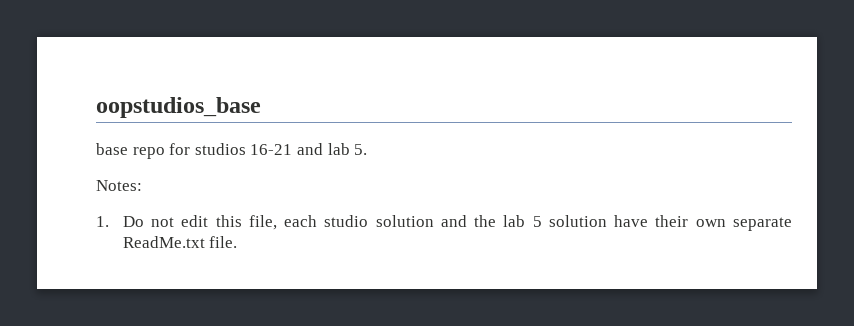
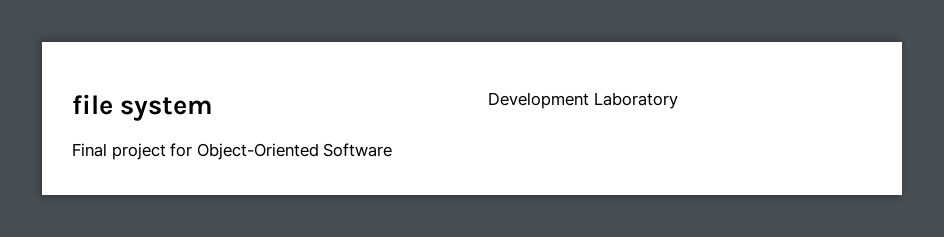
[96,97,261,118] [96,143,368,159] [96,180,142,191] [96,215,792,231] [122,236,238,248] oopstudios_base // base repo for studios 16-21 and lab 5. // Notes: // 1. Do not edit this file, each studio solution and the lab 5 solution have their own separate ReadMe.txt file. -> [72,94,214,121] [72,143,393,160] [488,92,678,109] file system // Final project for Object-Oriented Software Development Laboratory

